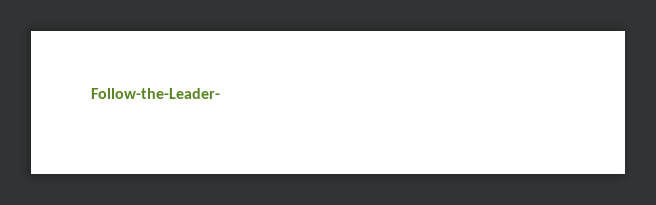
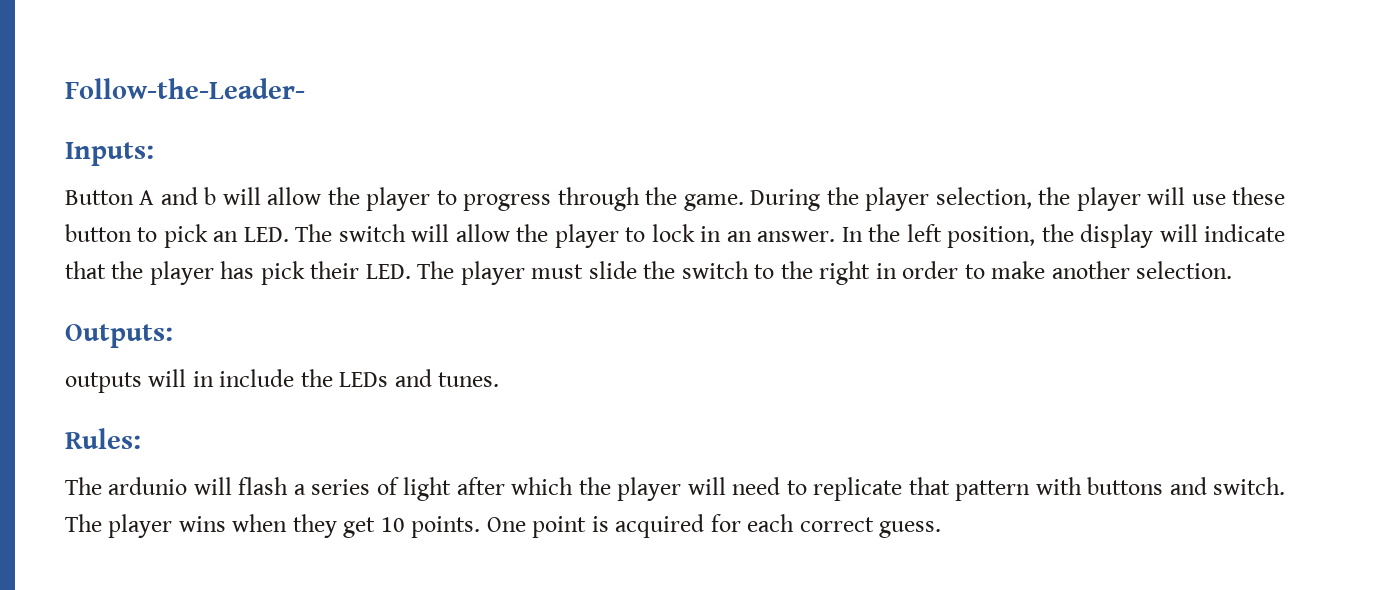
(220, 93) none -> [65,142,154,166] [65,187,1286,211] [65,224,1286,248] [65,261,1233,285] [65,324,173,348] [65,369,500,393] [65,428,141,449] [65,477,1286,501] [65,514,942,538] // Inputs: // Button A and b will allow the player to progress through the game. During the player selection, the player will use these button to pick an LED. The switch will allow the player to lock in an answer. In the left position, the display will indicate that the player has pick their LED. The player must slide the switch to the right in order to make another selection. // Outputs: // outputs will in include the LEDs and tunes. // Rules: // The ardunio will flash a series of light after which the player will need to replicate that pattern with buttons and switch. The player wins when they get 10 points. One point is acquired for each correct guess.

